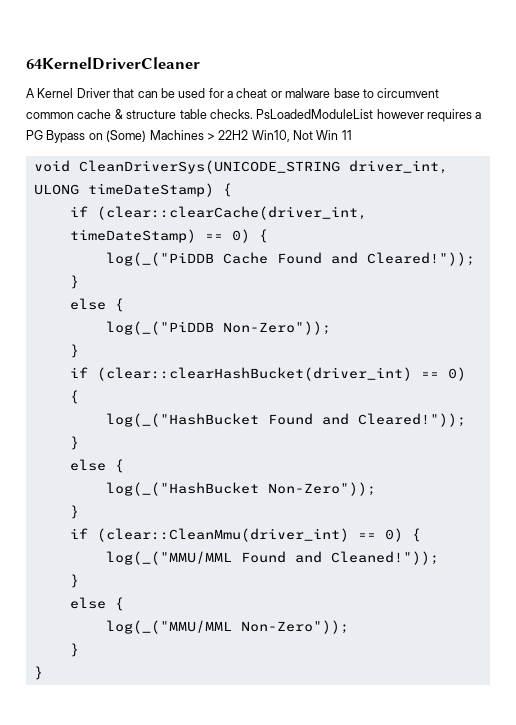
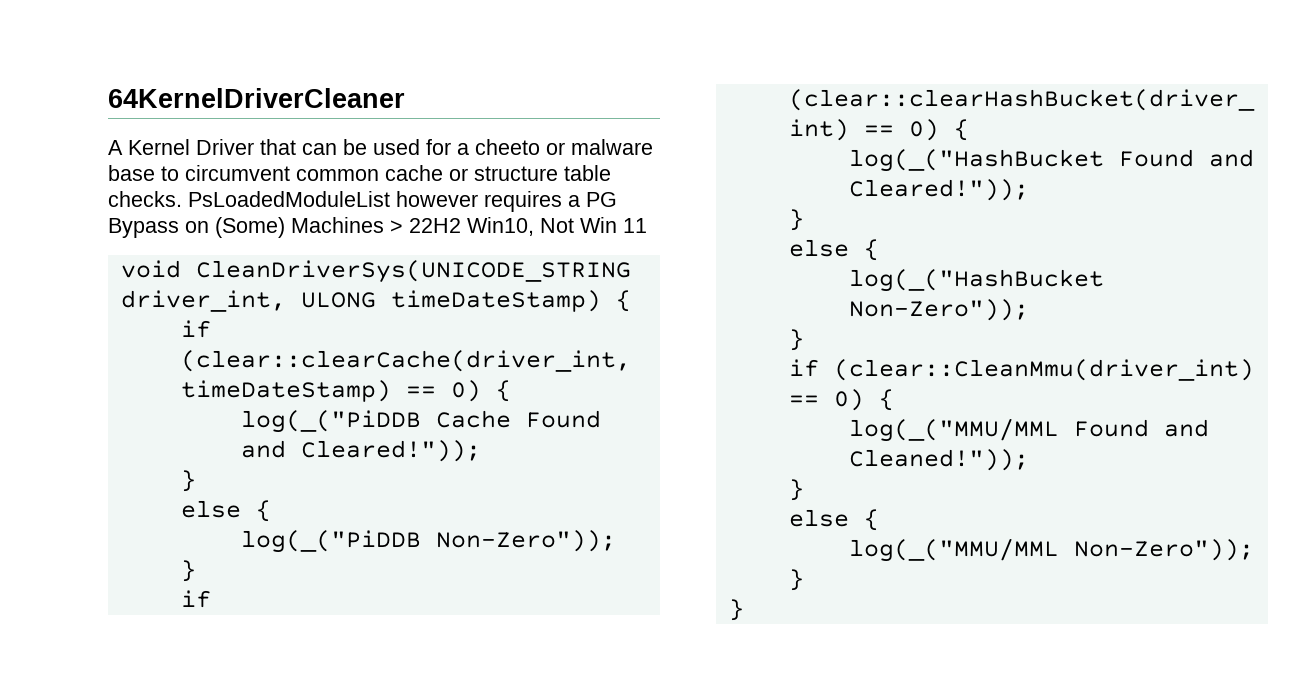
[236,88,268,98] cheat -> [475,139,540,155] cheeto
[114,109,123,119] & -> [449,168,468,181] or

